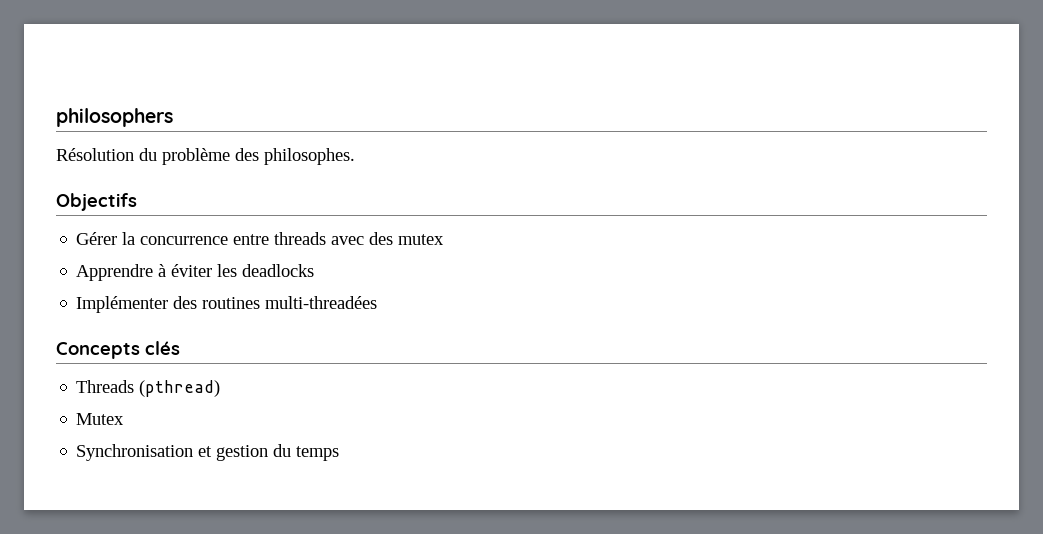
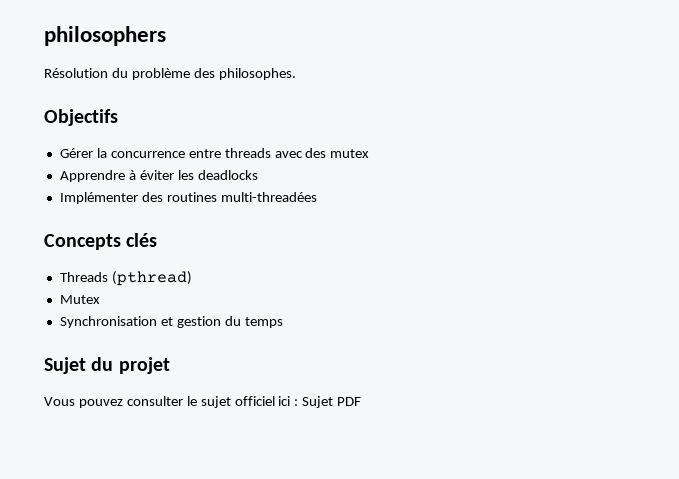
(340, 453) none -> [44,357,170,374] [44,396,362,408] // Sujet du projet // Vous pouvez consulter le sujet officiel ici : Sujet PDF

